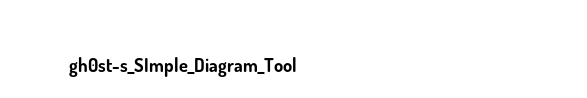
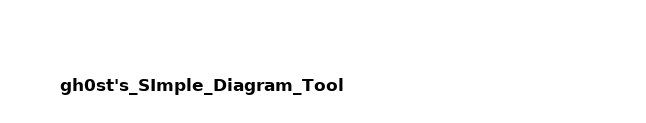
[69,57,297,77] gh0st-s_SImple_Diagram_Tool -> [60,78,344,95] gh0st's_SImple_Diagram_Tool

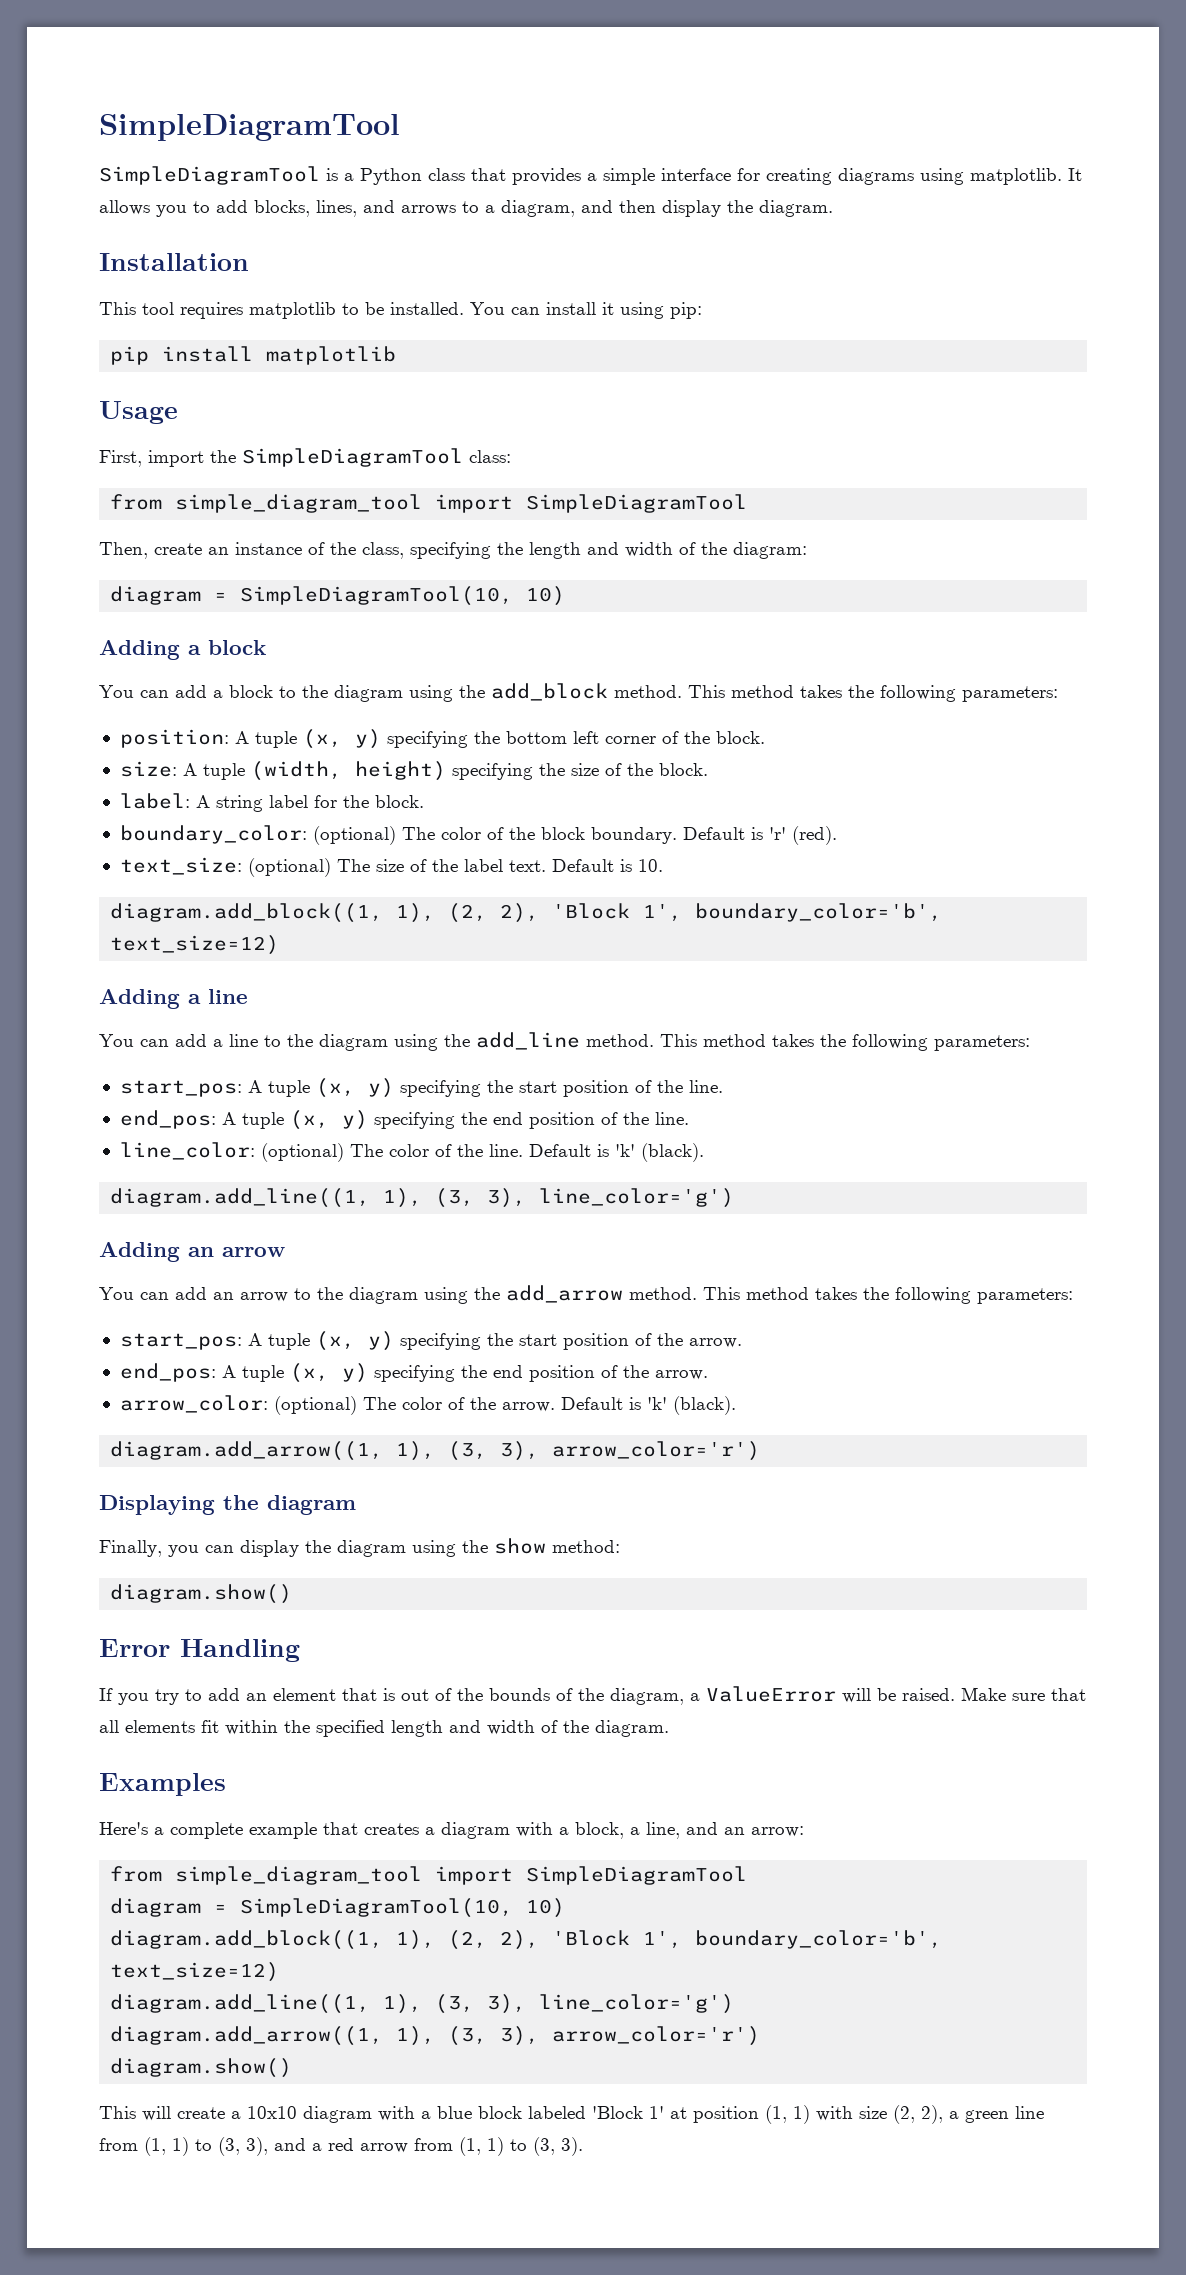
[60,78,344,95] gh0st's_SImple_Diagram_Tool -> [99,114,400,141] [99,166,1082,185] [99,200,833,217] [99,253,249,271] [99,302,702,319] [110,346,397,365] [99,401,178,424] [99,448,511,467] [110,494,748,513] [99,542,807,559] [110,586,566,606] [99,640,266,660] [99,683,1058,702] [119,729,765,749] [119,761,708,781] [119,793,424,812] [119,825,837,845] [119,857,663,877] [110,903,943,923] [110,935,280,955] [99,989,248,1009] [99,1032,1030,1051] [119,1078,723,1098] [119,1110,689,1130] [119,1142,704,1162] [110,1188,735,1208] [99,1242,285,1262] [99,1285,1073,1304] [119,1331,742,1351] [119,1363,708,1383] [119,1395,736,1415] [110,1441,761,1461] [99,1495,356,1515] [99,1538,620,1557] [110,1584,293,1604] [99,1639,300,1662] [99,1686,1086,1705] [99,1720,669,1737] [99,1773,226,1796] [99,1822,804,1839] [110,1866,748,1885] [110,1898,566,1918] [110,1930,943,1950] [110,1962,280,1982] [110,1994,735,2014] [110,2026,761,2046] [110,2058,293,2078] [99,2105,1044,2124] [99,2137,583,2156] SimpleDiagramTool // SimpleDiagramTool is a Python class that provides a simple interface for creating diagrams using matplotlib. It allows you to add blocks, lines, and arrows to a diagram, and then display the diagram. // Installation // This tool requires matplotlib to be installed. You can install it using pip: // pip install matplotlib // Usage // First, import the SimpleDiagramTool class: // from simple_diagram_tool import SimpleDiagramTool // Then, create an instance of the class, specifying the length and width of the diagram: // diagram = SimpleDiagramTool(10, 10) // Adding a block // You can add a block to the diagram using the add_block method. This method takes the following parameters: // position: A tuple (x, y) specifying the bottom left corner of the block. // size: A tuple (width, height) specifying the size of the block. // label: A string label for the block. // boundary_color: (optional) The color of the block boundary. Default is 'r' (red). // text_size: (optional) The size of the label text. Default is 10. // diagram.add_block((1, 1), (2, 2), 'Block 1', boundary_color='b', text_size=12) // Adding a line // You can add a line to the diagram using the add_line method. This method takes the following parameters: // start_pos: A tuple (x, y) specifying the start position of the line. // end_pos: A tuple (x, y) specifying the end position of the line. // line_color: (optional) The color of the line. Default is 'k' (black). // diagram.add_line((1, 1), (3, 3), line_color='g') // Adding an arrow // You can add an arrow to the diagram using the add_arrow method. This method takes the following parameters: // start_pos: A tuple (x, y) specifying the start position of the arrow. // end_pos: A tuple (x, y) specifying the end position of the arrow. // arrow_color: (optional) The color of the arrow. Default is 'k' (black). // diagram.add_arrow((1, 1), (3, 3), arrow_color='r') // Displaying the diagram // Finally, you can display the diagram using the show method: // diagram.show() // Error Handling // If you try to add an element that is out of the bounds of the diagram, a ValueError will be raised. Make sure that all elements fit within the specified length and width of the diagram. // Examples // Here's a complete example that creates a diagram with a block, a line, and an arrow: // from simple_diagram_tool import SimpleDiagramTool // diagram = SimpleDiagramTool(10, 10) // diagram.add_block((1, 1), (2, 2), 'Block 1', boundary_color='b', text_size=12) // diagram.add_line((1, 1), (3, 3), line_color='g') // diagram.add_arrow((1, 1), (3, 3), arrow_color='r') // diagram.show() // This will create a 10x10 diagram with a blue block labeled 'Block 1' at position (1, 1) with size (2, 2), a green line from (1, 1) to (3, 3), and a red arrow from (1, 1) to (3, 3).

